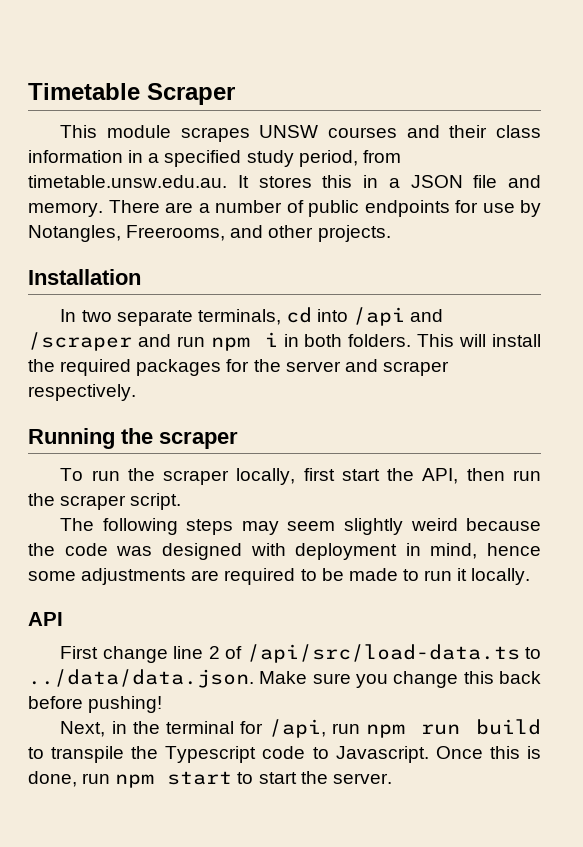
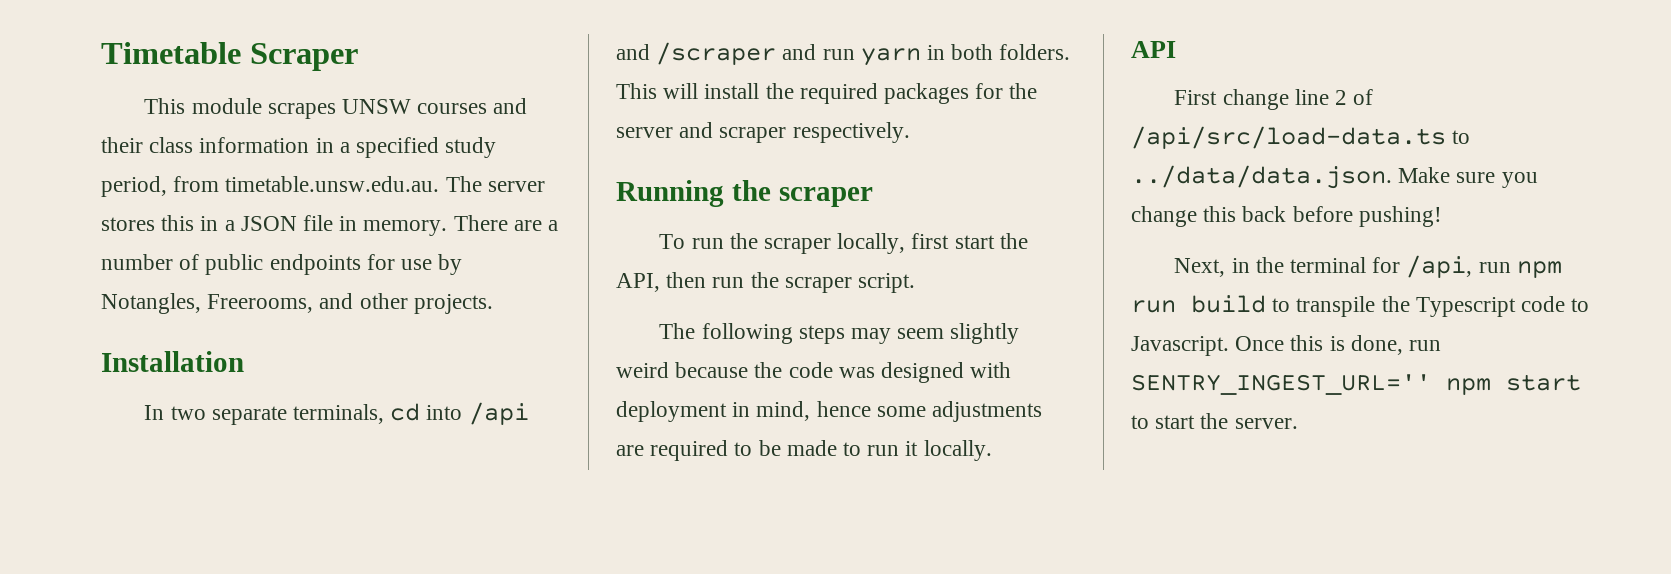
[237,175,249,188] It -> [445,176,545,192] The server
[508,175,541,188] and -> [339,216,358,231] in
[210,332,278,351] npm i -> [860,48,921,66] yarn
(111, 778) none -> [1131,374,1431,395] SENTRY_INGEST_URL=''

